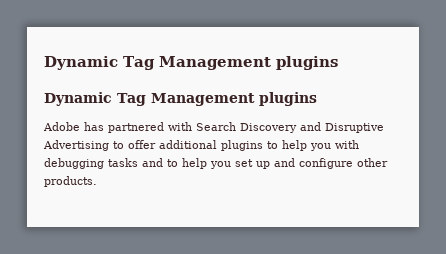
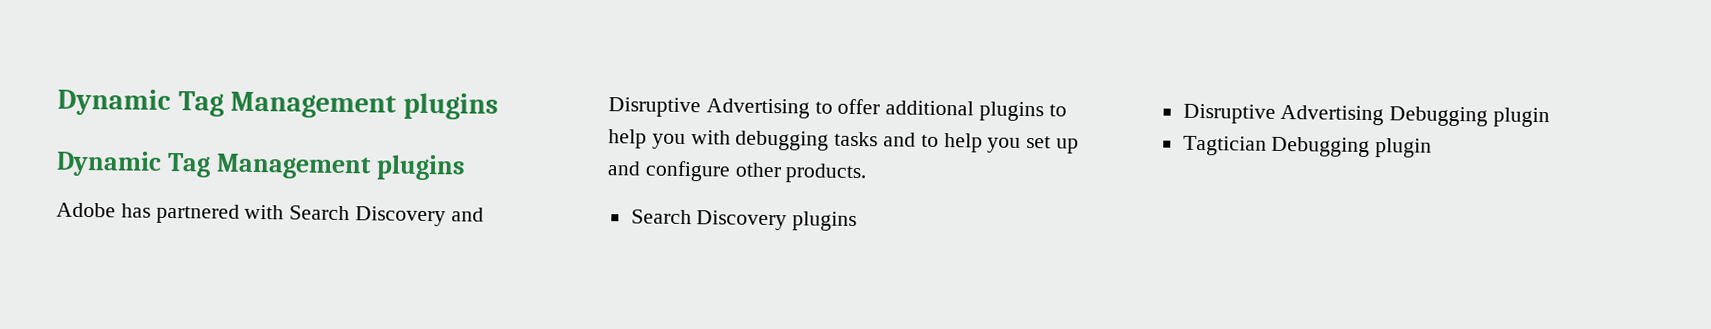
(97, 181) none -> [630,209,858,232] [1182,103,1551,128] [1182,135,1433,158] // Search Discovery plugins // Disruptive Advertising Debugging plugin // Tagtician Debugging plugin

